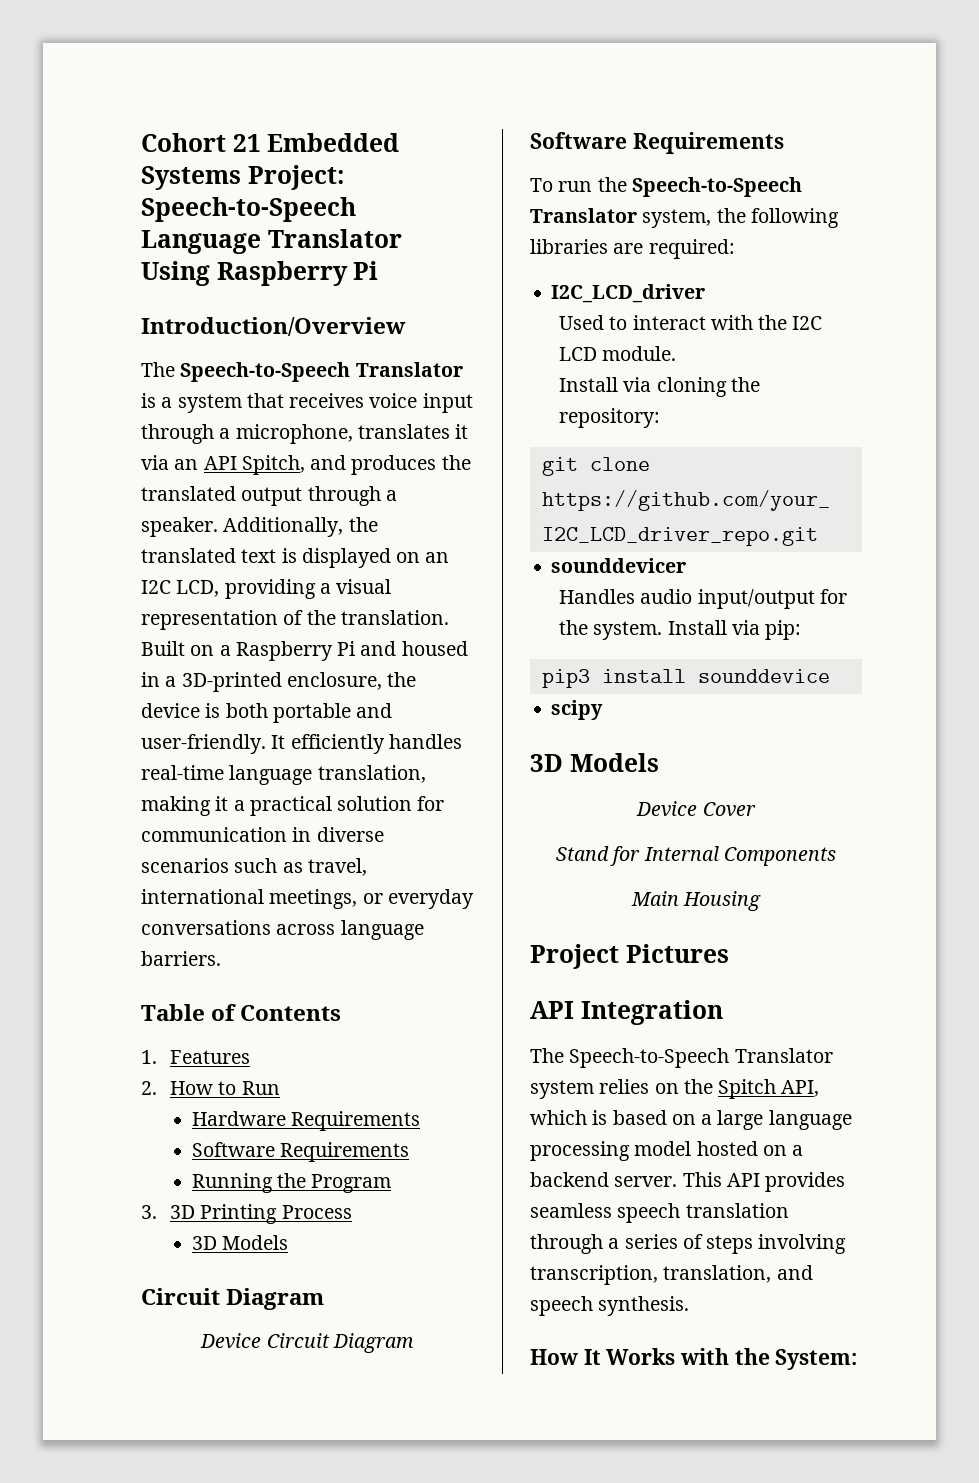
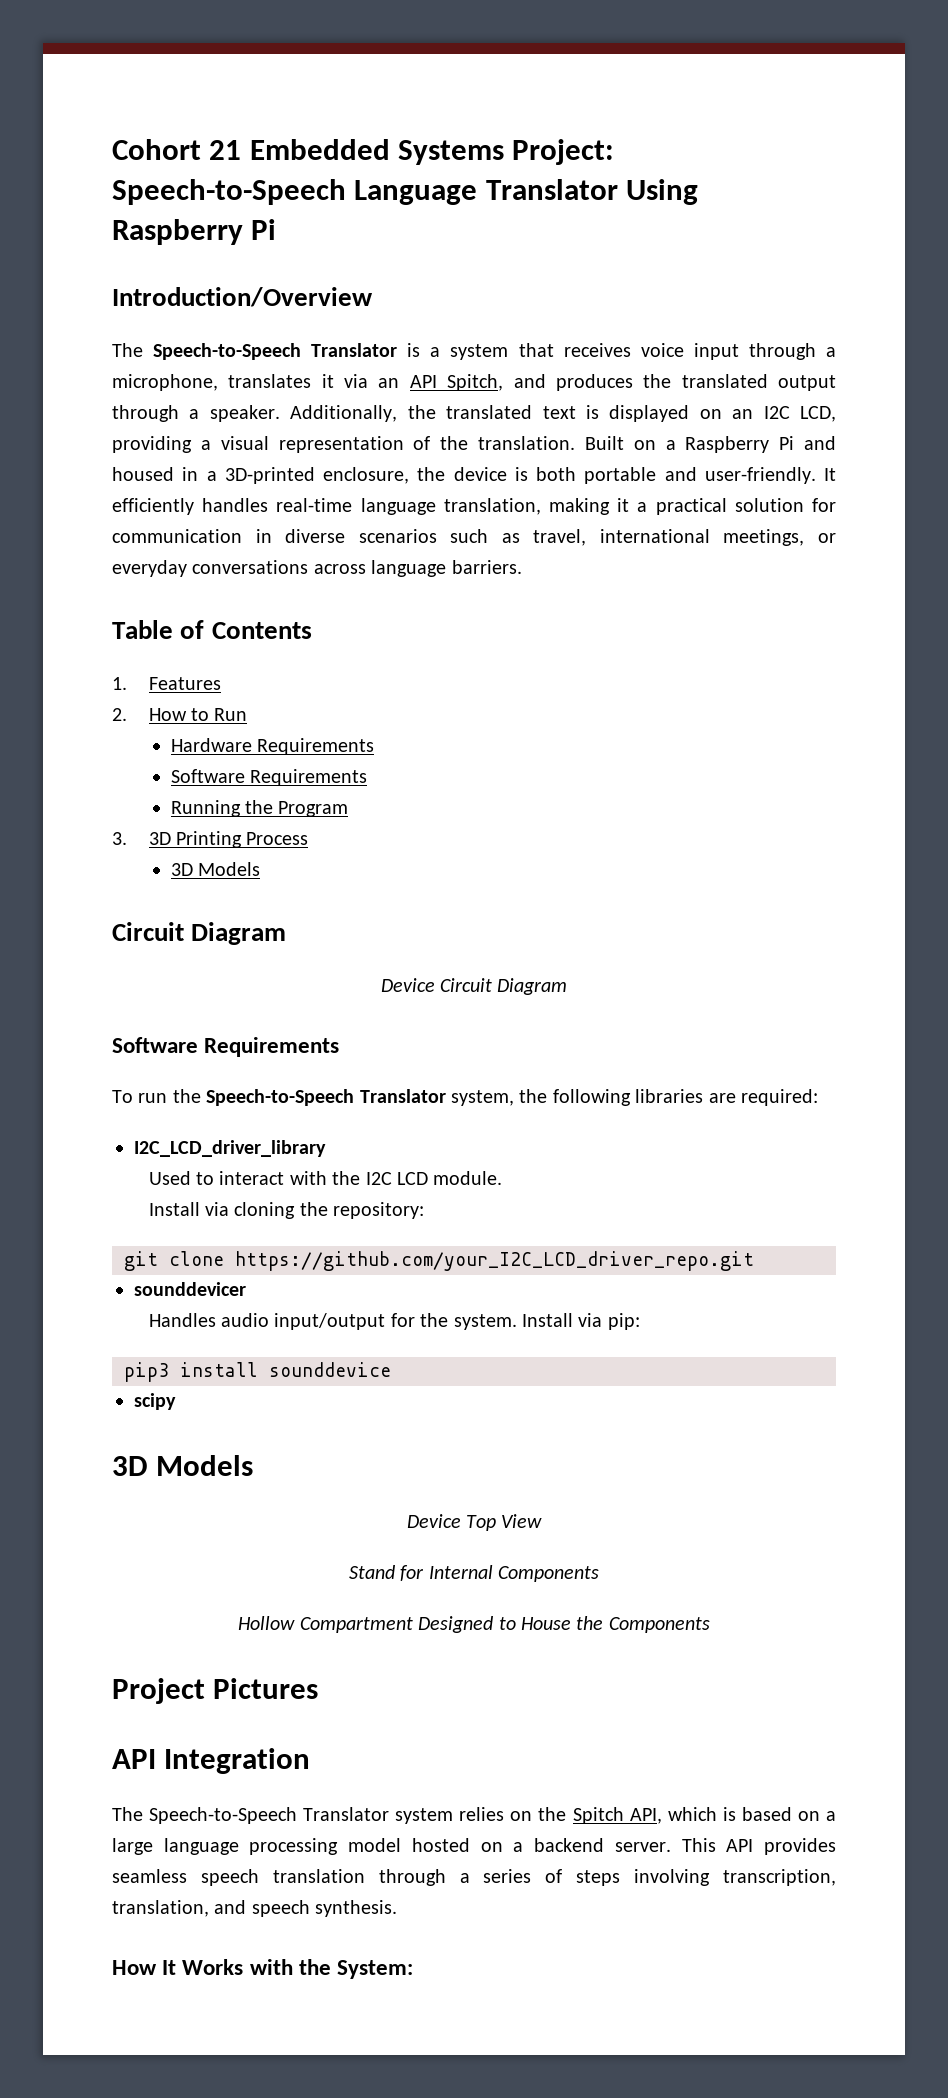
[551,284,706,303] I2C_LCD_driver -> [134,1140,326,1157] I2C_LCD_driver_library
[702,802,756,816] Cover -> [466,1514,543,1531] Top View
[630,891,762,911] Main Housing -> [238,1616,710,1633] Hollow Compartment Designed to House the Components

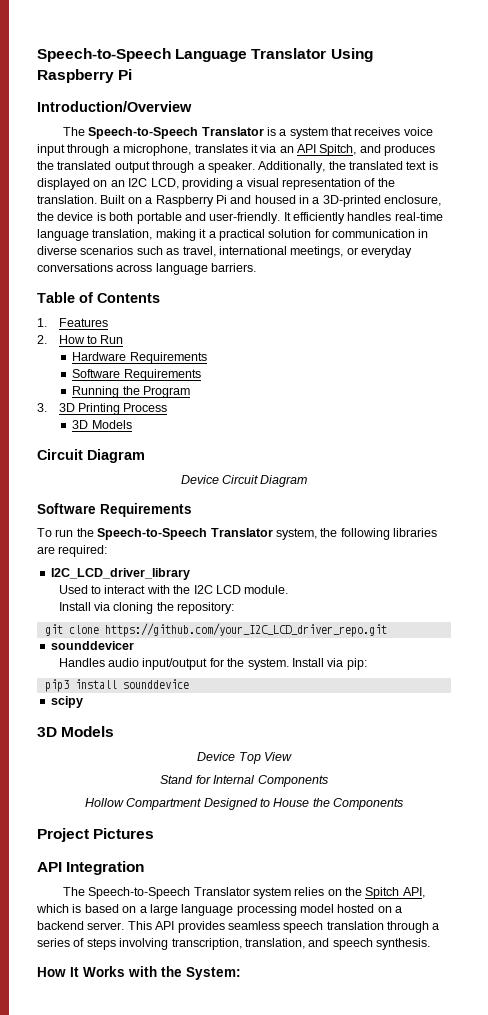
[112,139,615,165] Cohort 21 Embedded Systems Project: -> (37, 55) none

